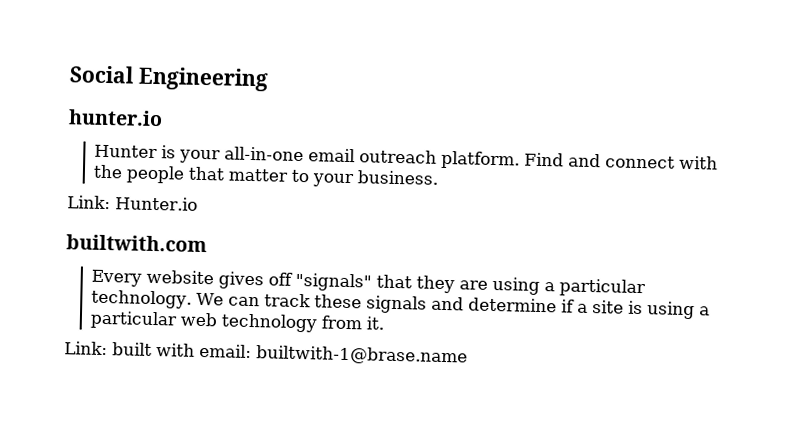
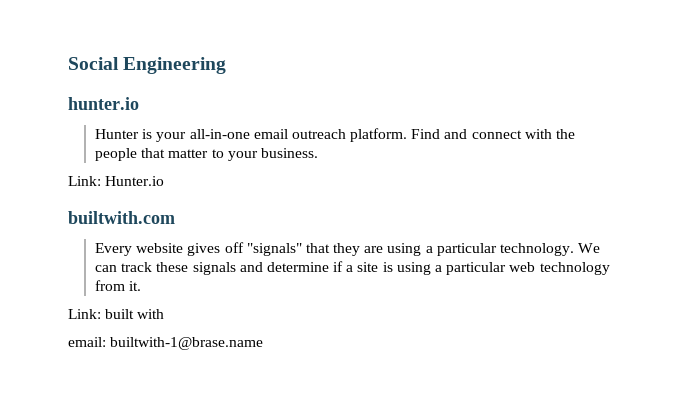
(195, 350) none -> (165, 314) //

